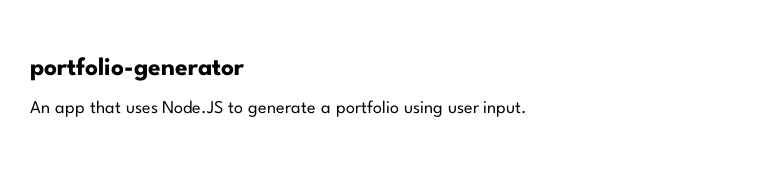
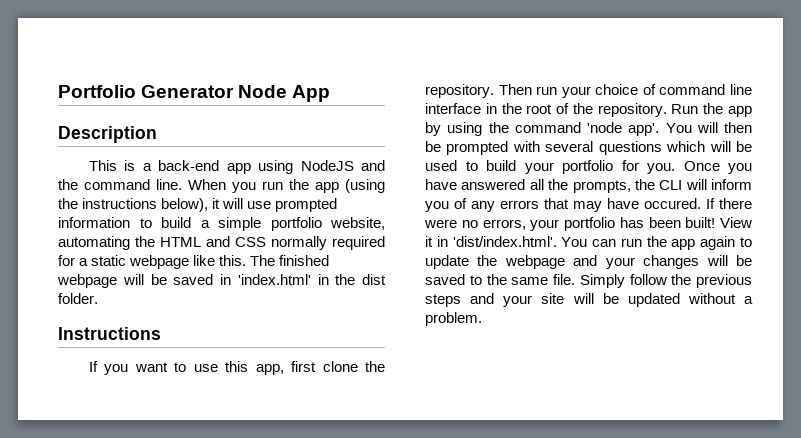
[30,57,245,81] [30,100,528,117] portfolio-generator // An app that uses Node.JS to generate a portfolio using user input. -> [58,85,331,102] [58,126,157,143] [88,160,386,174] [58,179,385,193] [58,198,338,212] [58,217,385,231] [58,236,385,250] [58,255,330,269] [57,274,386,288] [58,293,98,304] [58,327,161,340] [88,361,385,375] [425,84,752,98] [425,103,752,117] [425,122,752,136] [425,141,752,155] [425,160,752,174] [425,179,752,193] [425,198,752,212] [424,217,752,231] [425,236,752,250] [425,255,752,269] [425,274,752,288] [425,293,753,307] [425,312,482,326] Portfolio Generator Node App // Description // This is a back-end app using NodeJS and the command line. When you run the app (using the instructions below), it will use prompted information to build a simple portfolio website, automating the HTML and CSS normally required for a static webpage like this. The finished webpage will be saved in 'index.html' in the dist folder. // Instructions // If you want to use this app, first clone the repository. Then run your choice of command line interface in the root of the repository. Run the app by using the command 'node app'. You will then be prompted with several questions which will be used to build your portfolio for you. Once you have answered all the prompts, the CLI will inform you of any errors that may have occured. If there were no errors, your portfolio has been built! View it in 'dist/index.html'. You can run the app again to update the webpage and your changes will be saved to the same file. Simply follow the previous steps and your site will be updated without a problem.

